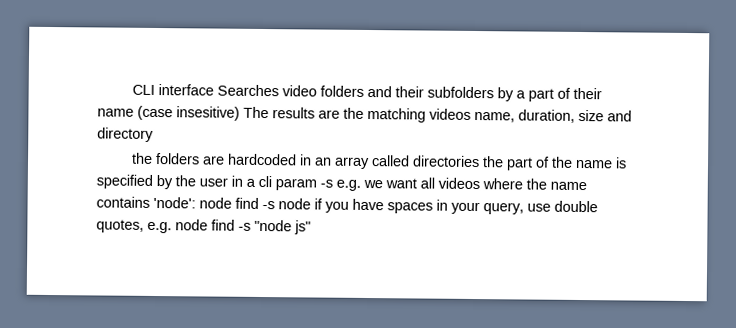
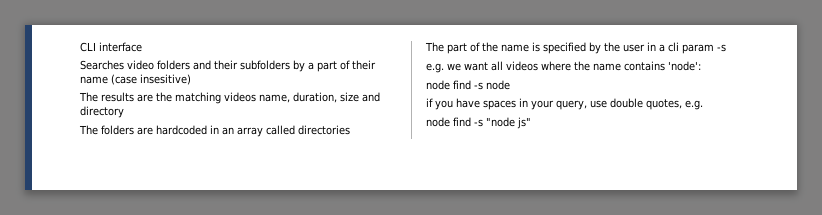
(215, 90) none -> (142, 47) //
(240, 113) none -> (191, 79) //
[131,152,154,164] the -> [79,125,98,135] The
[482,156,505,168] the -> [425,42,444,52] // The
(333, 183) none -> (726, 48) //
(196, 202) none -> (701, 66) //
(311, 204) none -> (510, 85) //
(172, 227) none -> (703, 105) //

